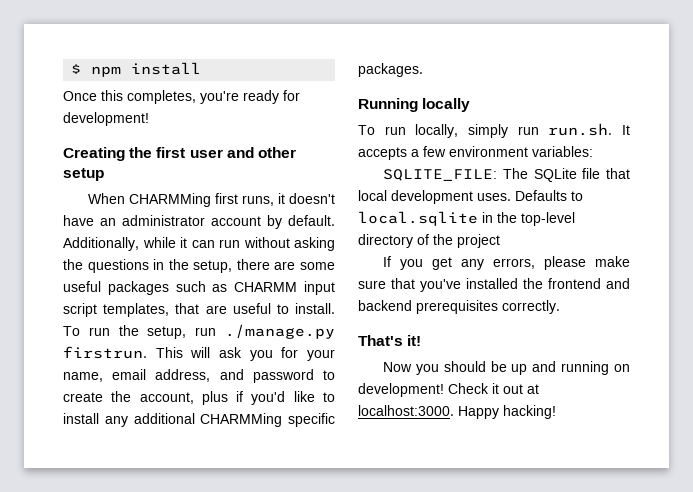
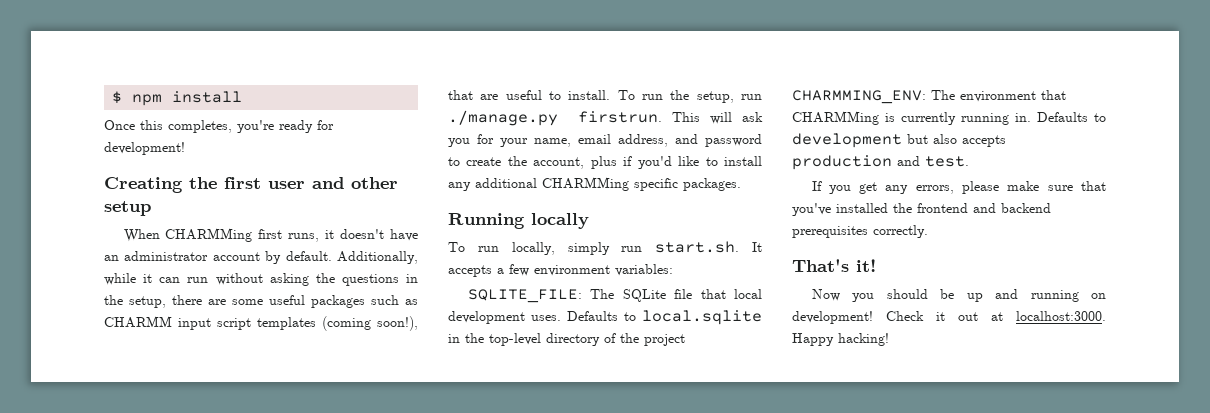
[103,303,170,317] templates, -> [257,316,418,331] templates (coming soon!),
[548,123,613,136] run.sh. -> [655,241,740,253] start.sh.
(500, 241) none -> [792,90,1066,104] [792,111,1106,125] [792,133,1006,148] [792,155,969,170] CHARMMING_ENV: The environment that CHARMMing is currently running in. Defaults to development but also accepts production and test.

